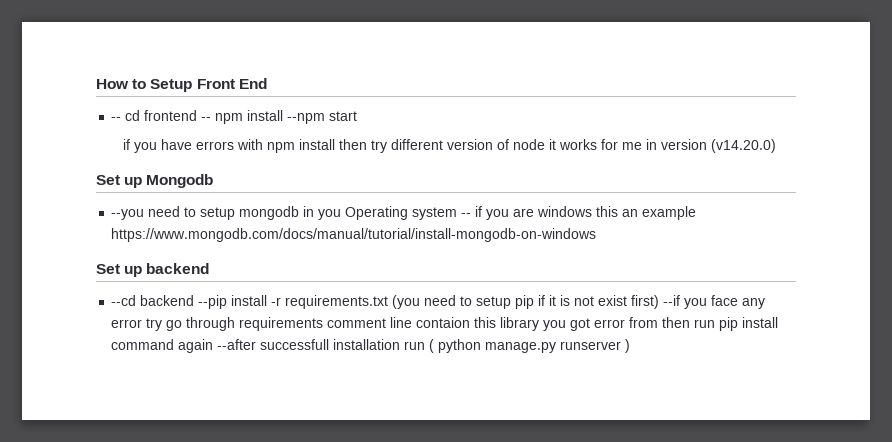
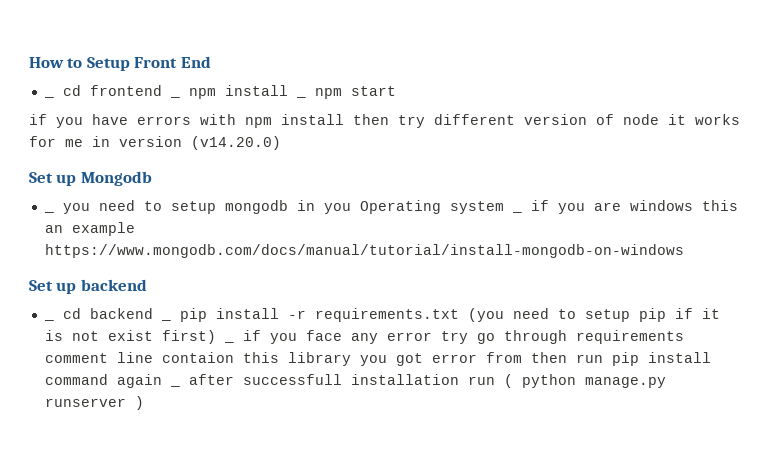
[111,117,122,121] -- -> [43,96,54,98] _
[201,110,326,124] -- npm install --npm -> [169,85,288,99] [295,88,342,99] _ npm install _ npm
[111,209,145,220] --you -> [43,203,90,214] _ you
[461,213,472,217] -- -> [511,211,522,213] _
[111,295,228,309] --cd backend --pip -> [43,319,54,321] [62,308,153,319] [160,308,207,322] _ cd backend _ pip
[663,295,681,306] --if -> [223,341,234,343] [242,330,261,341] _ if
[217,339,257,350] --after -> [169,385,180,387] [188,374,234,385] _ after

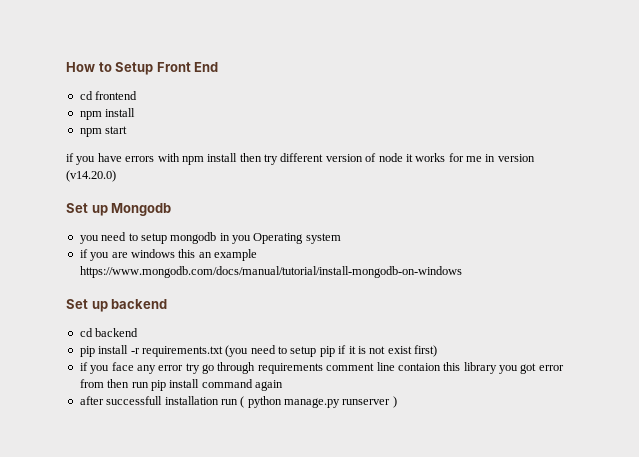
[43,96,54,98] _ -> (219, 67) none
[169,85,288,99] [295,96,306,98] _ npm install _ -> [79,108,136,120] // npm install //
[43,211,54,213] _ -> (172, 209) none
[511,211,522,213] _ -> (341, 238) //
[43,319,54,321] _ -> (168, 304) none
[160,319,171,321] _ -> (139, 332) //
[223,341,234,343] _ -> (437, 351) //
[169,385,180,387] _ -> (283, 385) //

